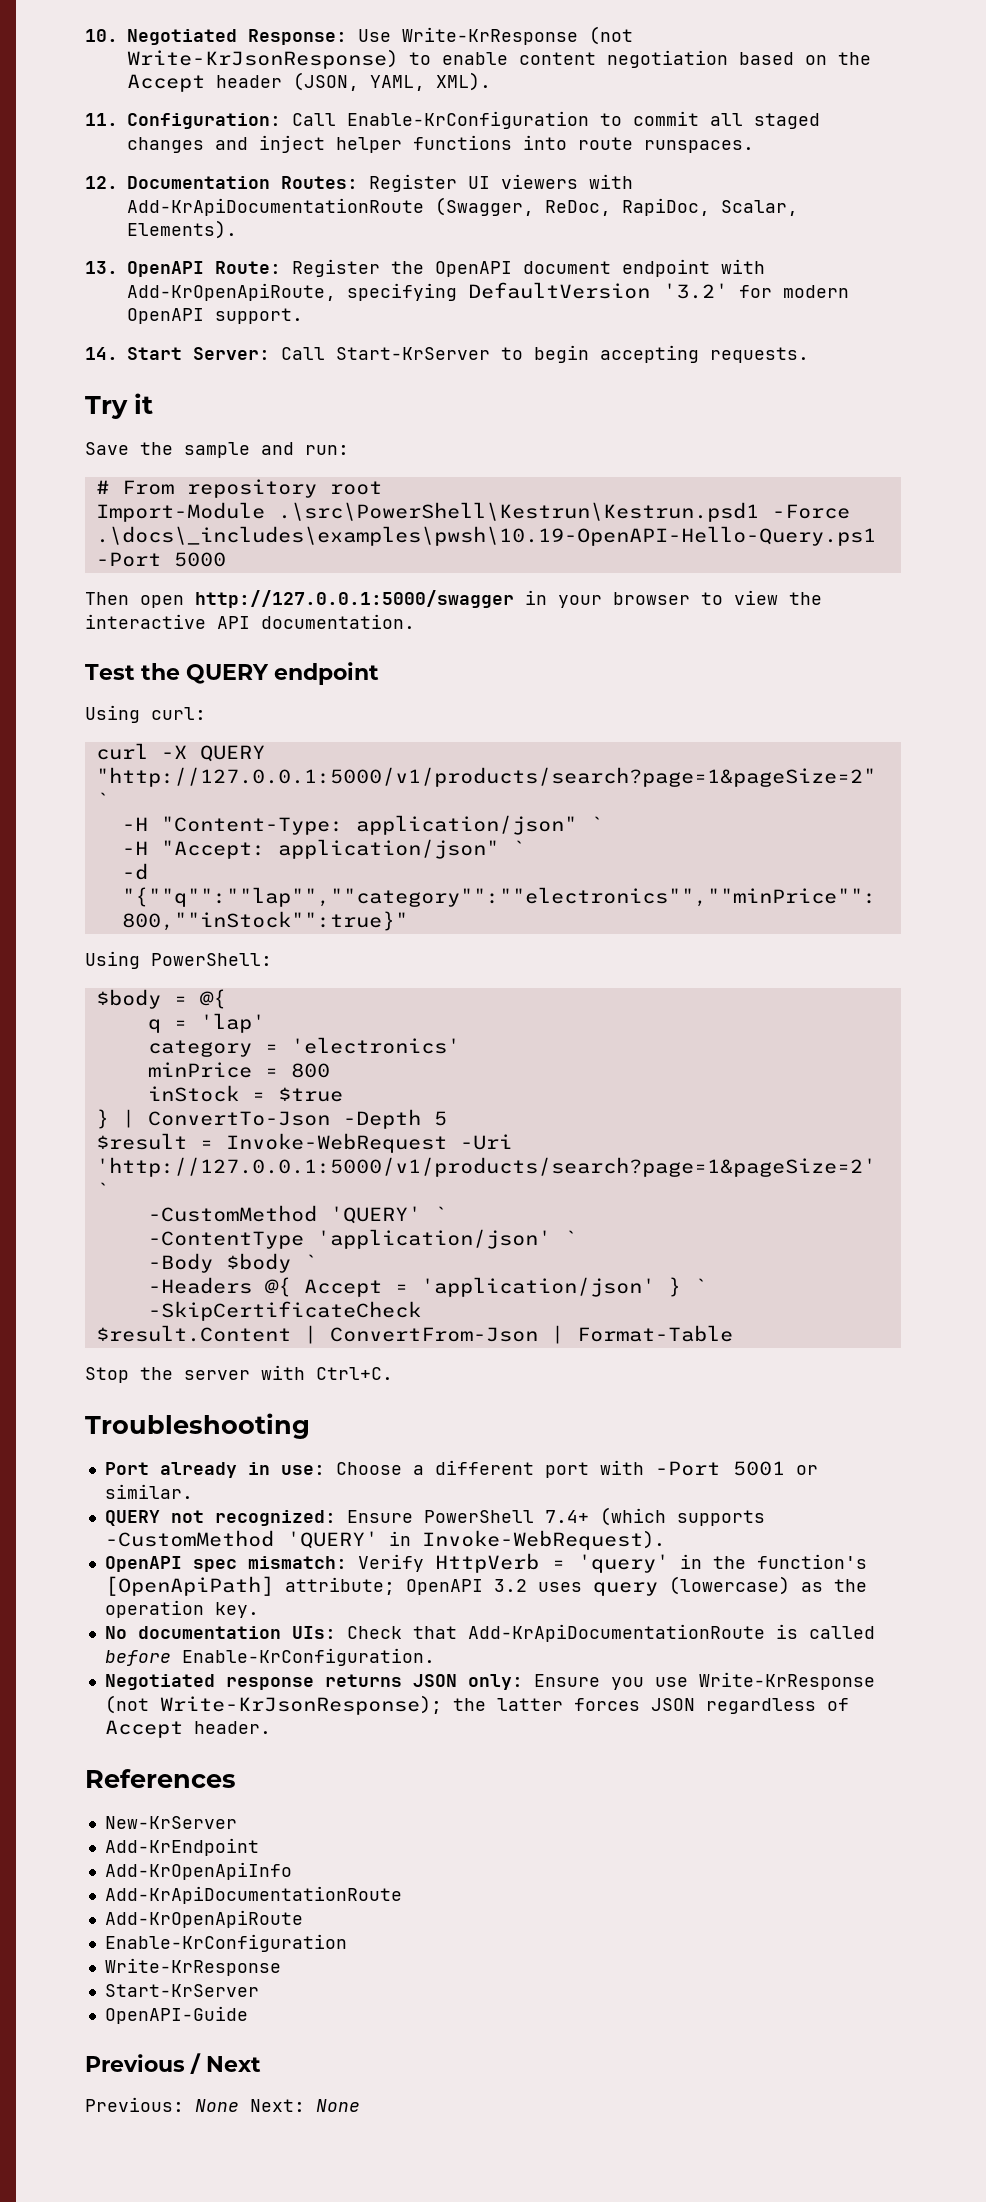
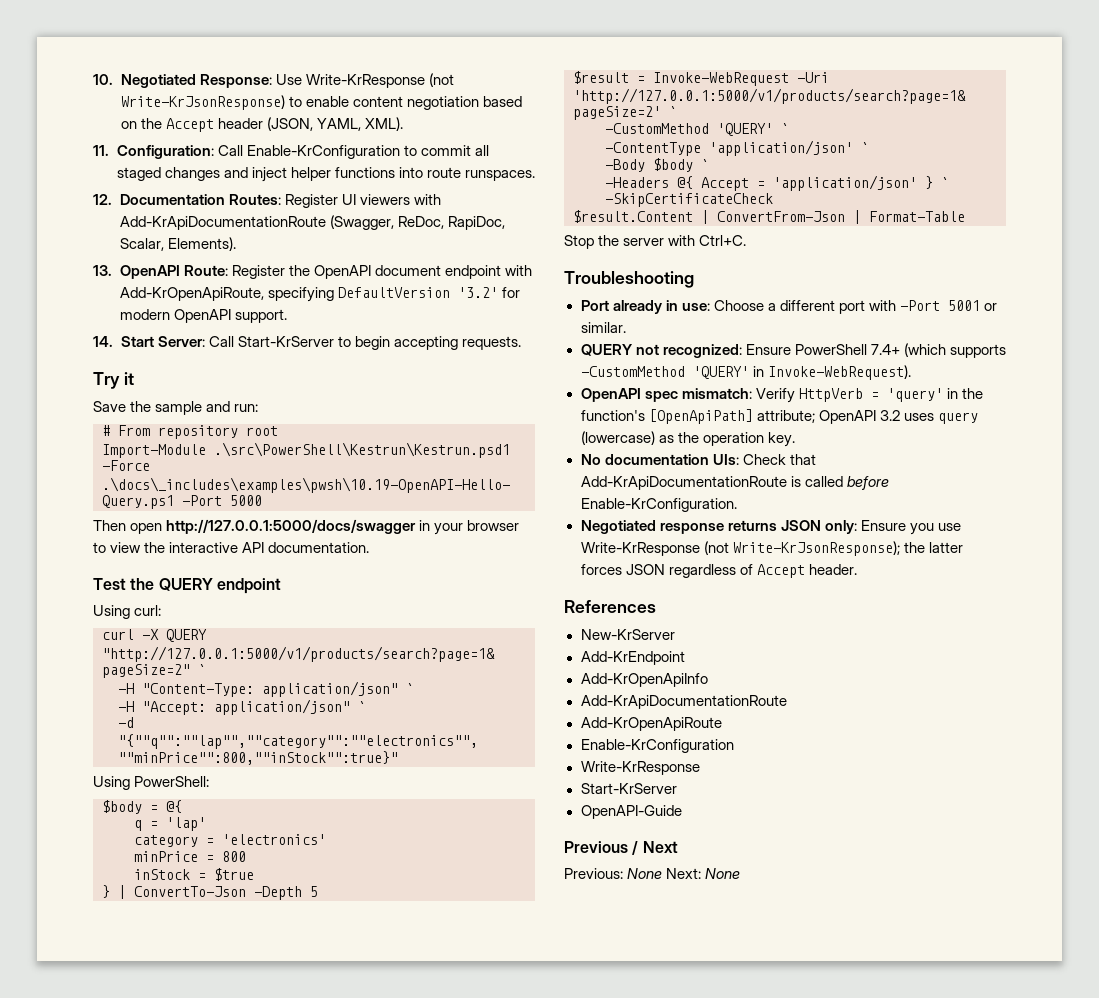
[195,590,514,608] http://127.0.0.1:5000/swagger -> [166,519,417,534] http://127.0.0.1:5000/docs/swagger

